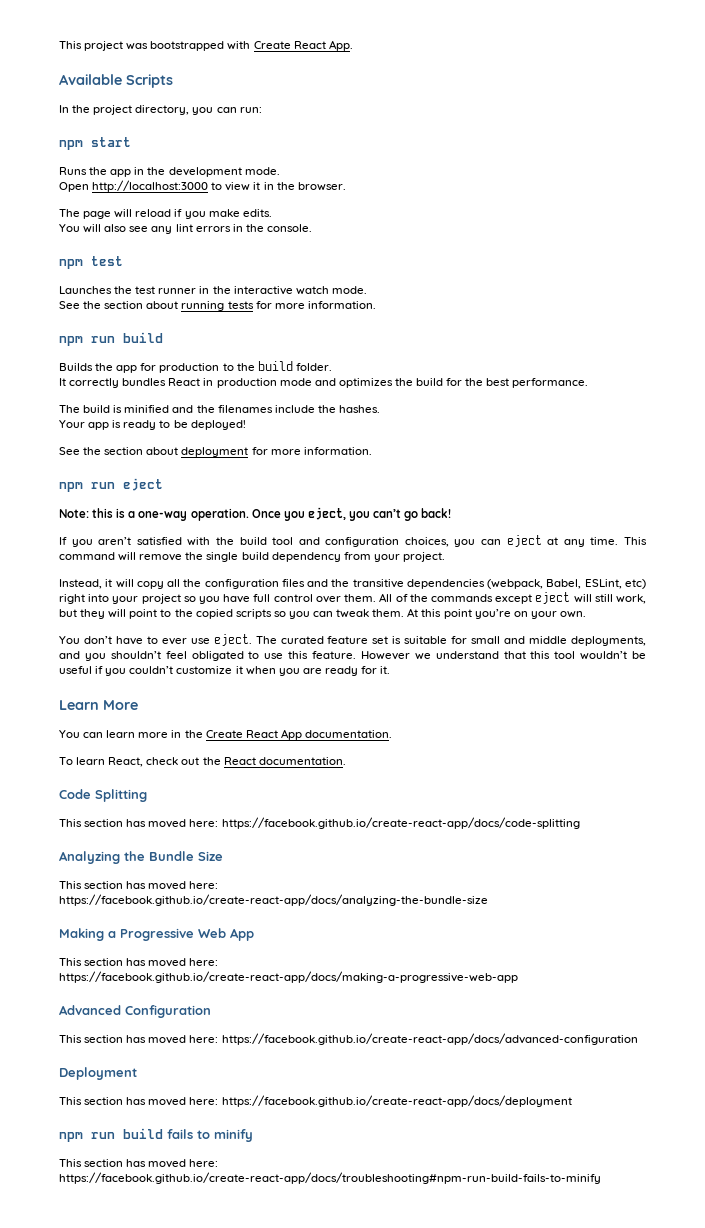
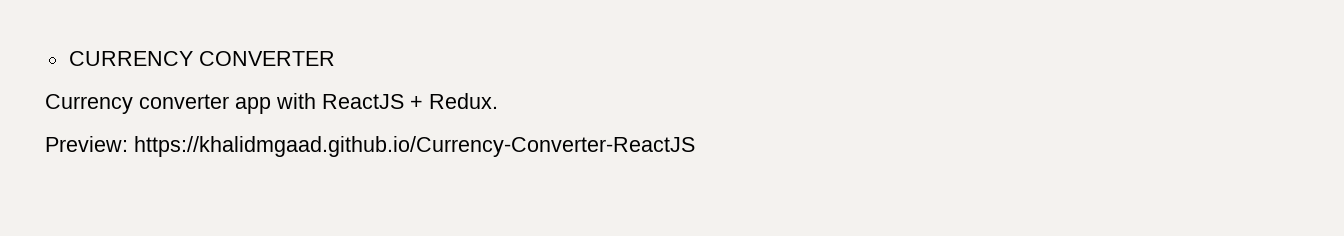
[59,40,353,51] [59,74,173,88] [59,105,262,115] [59,137,131,150] [59,167,280,177] [59,180,346,192] [59,209,272,219] [59,224,312,234] [59,256,123,269] [59,286,367,295] [59,301,376,311] [59,332,163,346] [59,361,332,373] [59,378,589,388] [59,405,380,413] [59,420,246,430] [59,447,372,457] [59,478,163,492] [59,507,452,521] [59,535,647,547] [59,552,445,562] [59,579,646,589] [59,592,647,604] [59,608,586,619] [59,634,646,646] [59,651,646,661] [59,666,391,676] [59,700,138,710] [59,729,392,740] [59,757,346,767] [59,789,147,802] [59,817,580,829] [59,851,223,864] [59,881,219,890] [59,894,488,906] [59,928,254,941] [59,958,219,967] [59,971,518,983] [59,1005,211,1018] [59,1033,638,1045] [59,1067,137,1080] [59,1095,572,1107] [59,1128,253,1142] [59,1159,219,1168] [59,1172,601,1184] This project was bootstrapped with Create React App. // Available Scripts // In the project directory, you can run: // npm start // Runs the app in the development mode. // Open http://localhost:3000 to view it in the browser. // The page will reload if you make edits. // You will also see any lint errors in the console. // npm test // Launches the test runner in the interactive watch mode. // See the section about running tests for more information. // npm run build // Builds the app for production to the build folder. // It correctly bundles React in production mode and optimizes the build for the best performance. // The build is minified and the filenames include the hashes. // Your app is ready to be deployed! // See the section about deployment for more information. // npm run eject // Note: this is a one-way operation. Once you eject, you can’t go back! // If you aren’t satisfied with the build tool and configuration choices, you can eject at any time. This command will remove the single build dependency from your project. // Instead, it will copy all the configuration files and the transitive dependencies (webpack, Babel, ESLint, etc) right into your project so you have full control over them. All of the commands except eject will still work, but they will point to the copied scripts so you can tweak them. At this point you’re on your own. // You don’t have to ever use eject. The curated feature set is suitable for small and middle deployments, and you shouldn’t feel obligated to use this feature. However we understand that this tool wouldn’t be useful if you couldn’t customize it when you are ready for it. // Learn More // You can learn more in the Create React App documentation. // To learn React, check out the React documentation. // Code Splitting // This section has moved here: https://facebook.github.io/create-react-app/docs/code-splitting // Analyzing the Bundle Size // This section has moved here: https://facebook.github.io/create-react-app/docs/analyzing-the-bundle-size // Making a Progressive Web App // This section has moved here: https://facebook.github.io/create-react-app/docs/making-a-progressive-web-app // Advanced Configuration // This section has moved here: https://facebook.github.io/create-react-app/docs/advanced-configuration // Deployment // This section has moved here: https://facebook.github.io/create-react-app/docs/deployment // npm run build fails to minify // This section has moved here: https://facebook.github.io/create-react-app/docs/troubleshooting#npm-run-build-fails-to-minify -> [68,51,335,66] [45,93,498,114] [45,136,695,157] CURRENCY CONVERTER // Currency converter app with ReactJS + Redux. // Preview: https://khalidmgaad.github.io/Currency-Converter-ReactJS

